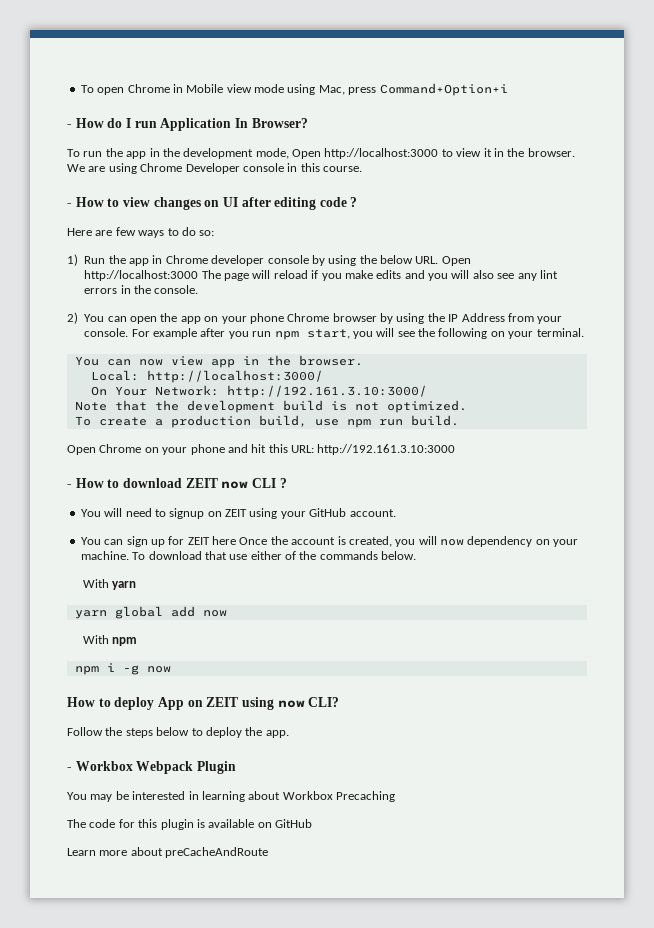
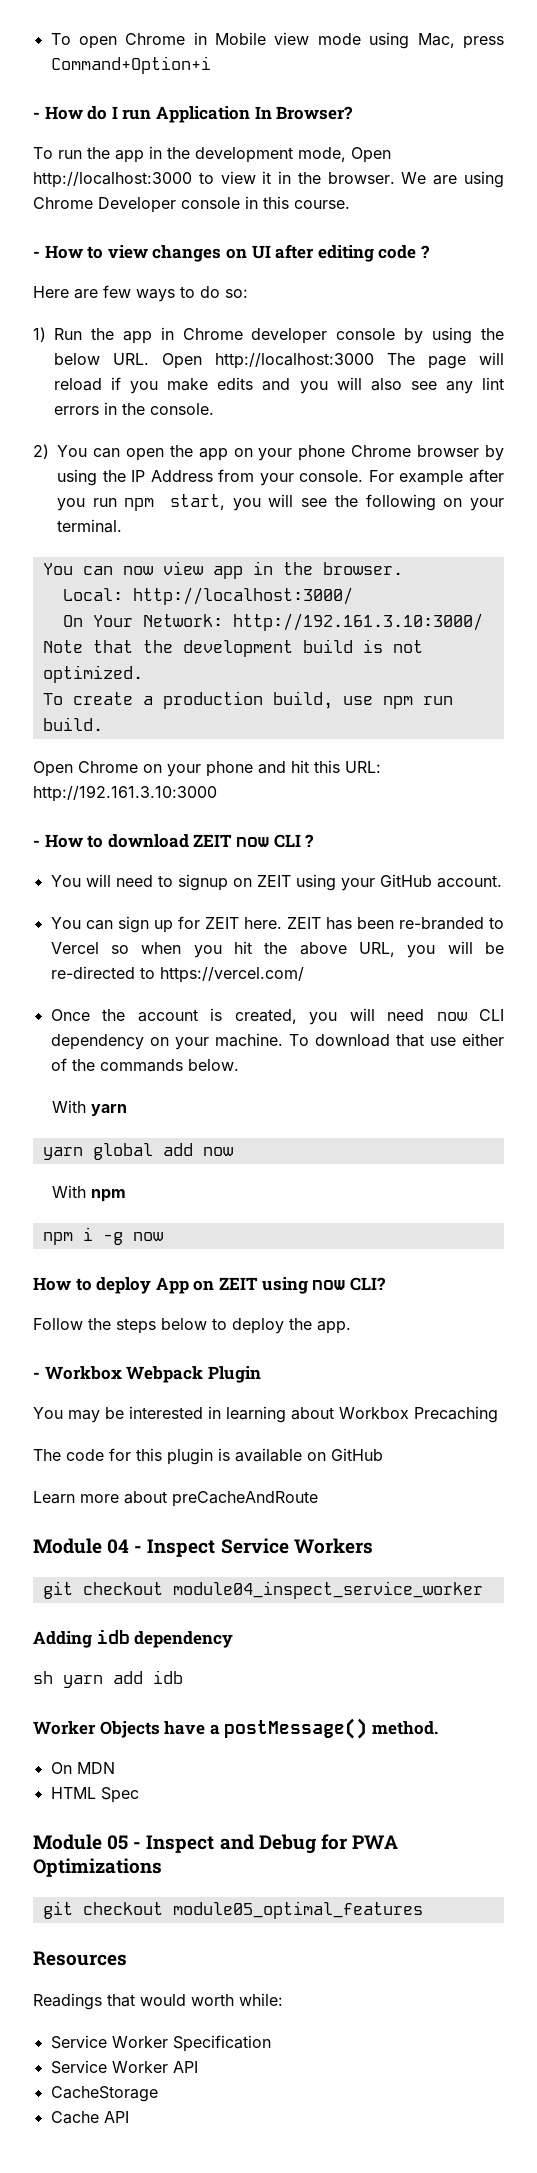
[212,536,236,545] here -> [243,917,505,930] [50,941,504,958] [50,966,304,983] here. ZEIT has been re-branded to Vercel so when you hit the above URL, you will be re-directed to https://vercel.com/ //
[440,539,464,546] now -> [387,1009,504,1021] need now CLI
(269, 852) none -> [33,1538,373,1557] [42,1581,483,1599] [33,1629,234,1648] [33,1670,183,1688] [33,1718,438,1739] [50,1762,115,1774] [50,1787,139,1803] [33,1834,398,1854] [33,1858,162,1877] [42,1901,423,1919] [33,1951,127,1966] [33,1993,283,2010] [50,2035,271,2052] [50,2060,198,2074] [50,2086,158,2102] [50,2111,129,2124] // Module 04 - Inspect Service Workers // git checkout module04_inspect_service_worker // Adding idb dependency // sh yarn add idb // Worker Objects have a postMessage() method. // On MDN // HTML Spec // Module 05 - Inspect and Debug for PWA Optimizations // git checkout module05_optimal_features // Resources // Readings that would worth while: // Service Worker Specification // Service Worker API // CacheStorage // Cache API

